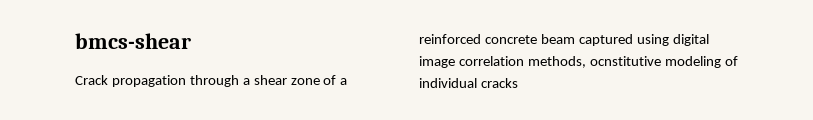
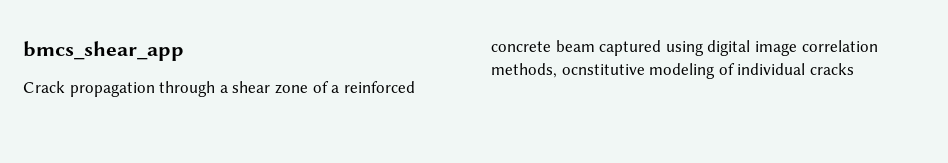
[75,33,191,49] bmcs-shear -> [23,41,184,61] bmcs_shear_app

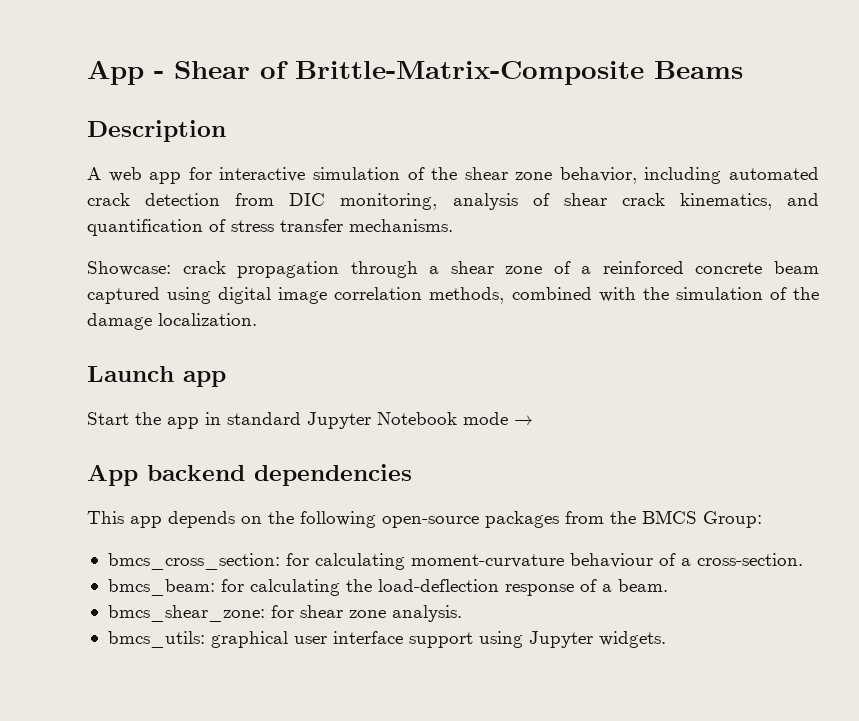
[23,41,184,61] [23,81,65,93] bmcs_shear_app // Crack -> [87,60,743,85] [87,120,226,142] [87,167,819,184] [87,193,820,210] [87,219,453,236] [87,261,226,276] App - Shear of Brittle-Matrix-Composite Beams // Description // A web app for interactive simulation of the shear zone behavior, including automated crack detection from DIC monitoring, analysis of shear crack kinematics, and quantification of stress transfer mechanisms. // Showcase: crack
[561,63,854,79] ocnstitutive modeling of individual cracks -> [511,287,819,302] [87,313,257,330] [87,366,226,387] [87,412,533,429] [87,464,412,486] [87,510,762,528] [107,553,803,570] [107,579,668,596] [107,605,462,622] [107,631,666,648] combined with the simulation of the damage localization. // Launch app // Start the app in standard Jupyter Notebook mode → // App backend dependencies // This app depends on the following open-source packages from the BMCS Group: // bmcs_cross_section: for calculating moment-curvature behaviour of a cross-section. // bmcs_beam: for calculating the load-deflection response of a beam. // bmcs_shear_zone: for shear zone analysis. // bmcs_utils: graphical user interface support using Jupyter widgets.

